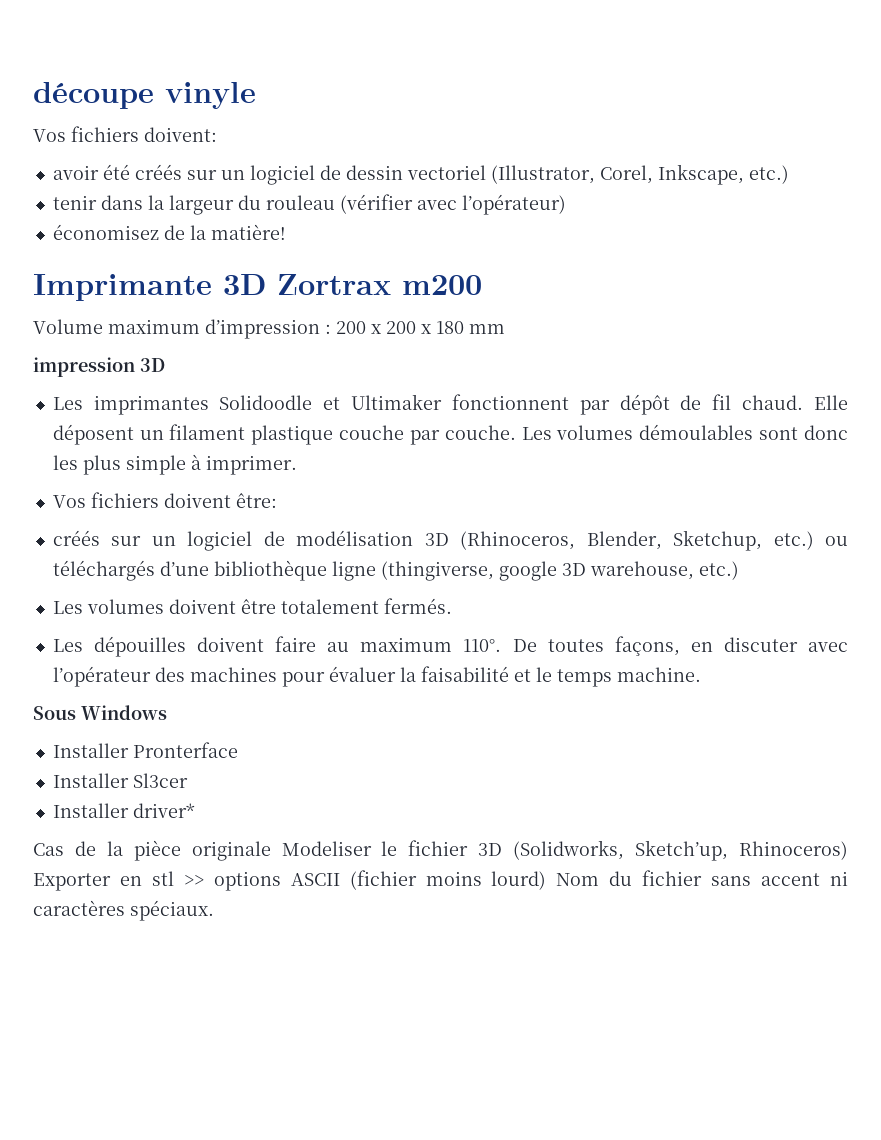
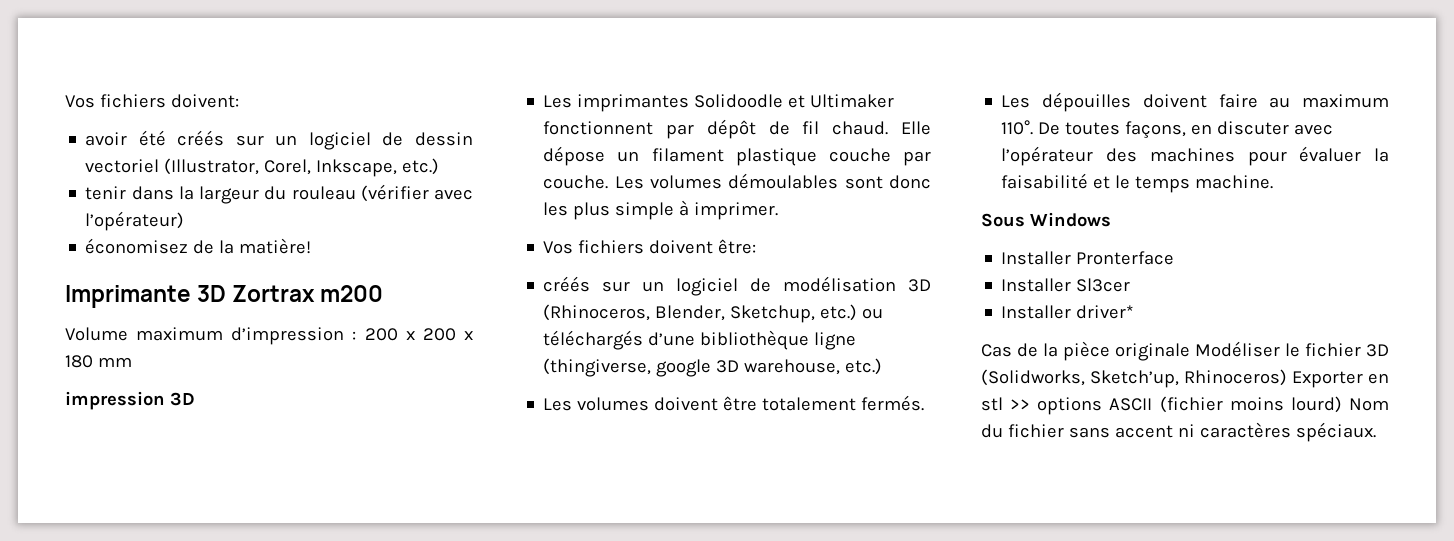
[33,82,256,109] découpe vinyle // -> (65, 101) none
[52,424,134,445] déposent -> [543,146,606,166] dépose
[281,841,372,856] Modeliser -> [1195,341,1280,357] Modéliser

